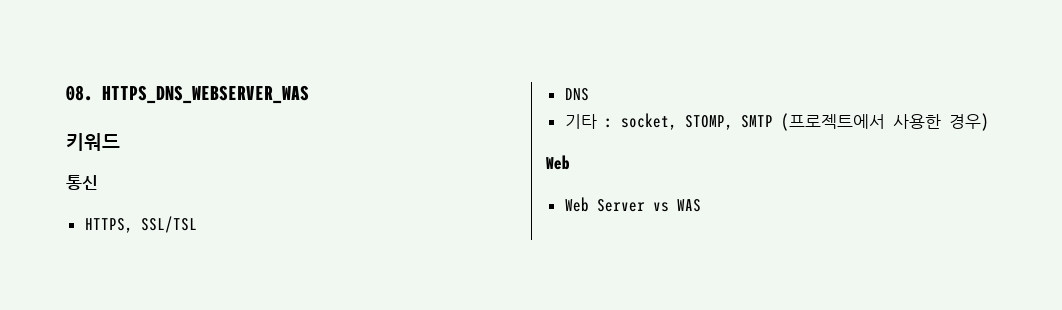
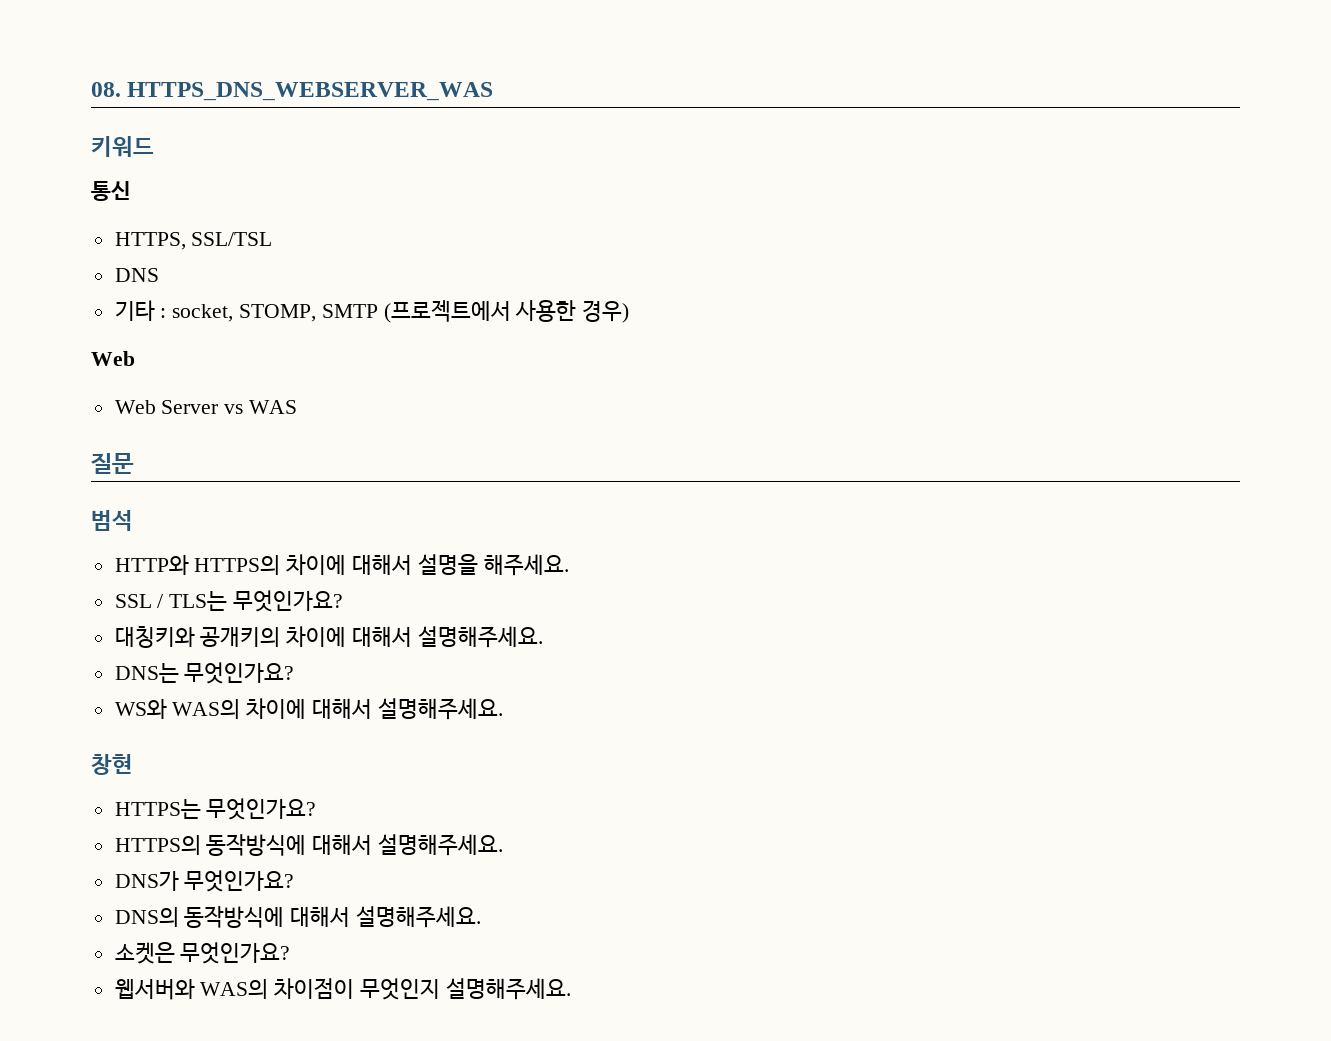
(701, 205) none -> [91,453,134,474] [91,510,133,531] [114,554,569,576] [114,590,344,612] [114,626,543,648] [114,662,295,684] [114,698,503,720] [91,754,133,775] [114,798,317,820] [114,834,504,856] [114,870,295,892] [114,906,482,928] [114,942,291,964] [114,978,571,1000] // 질문 // 범석 // HTTP와 HTTPS의 차이에 대해서 설명을 해주세요. // SSL / TLS는 무엇인가요? // 대칭키와 공개키의 차이에 대해서 설명해주세요. // DNS는 무엇인가요? // WS와 WAS의 차이에 대해서 설명해주세요. // 창현 // HTTPS는 무엇인가요? // HTTPS의 동작방식에 대해서 설명해주세요. // DNS가 무엇인가요? // DNS의 동작방식에 대해서 설명해주세요. // 소켓은 무엇인가요? // 웹서버와 WAS의 차이점이 무엇인지 설명해주세요.

